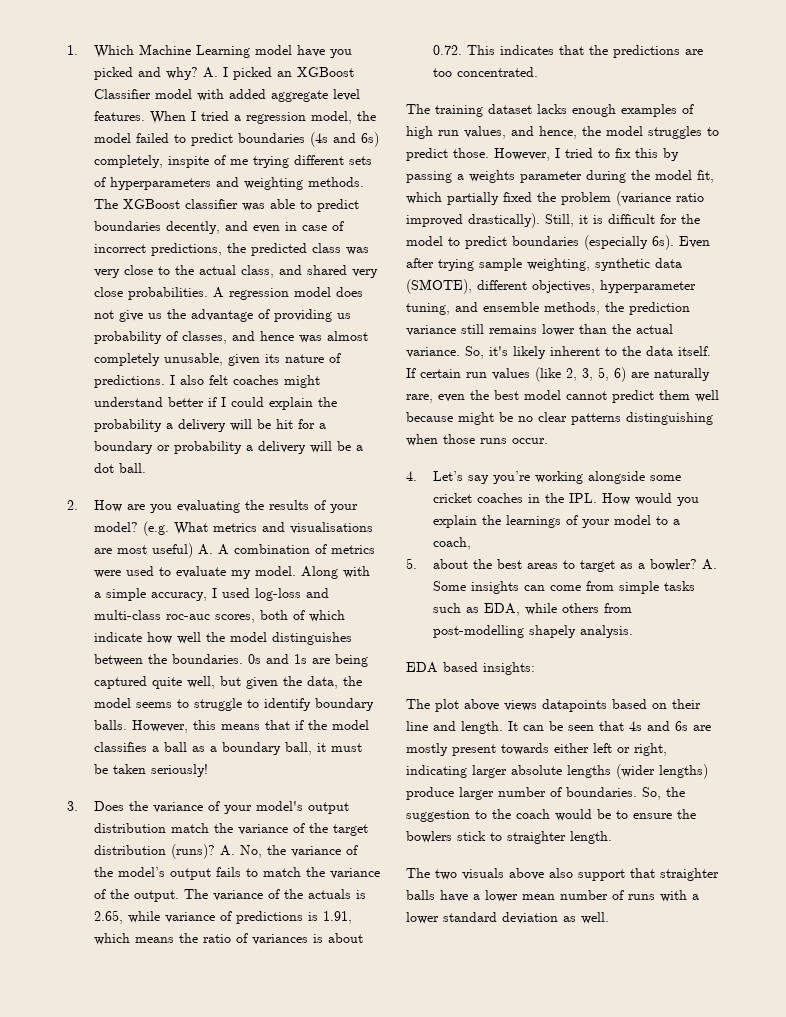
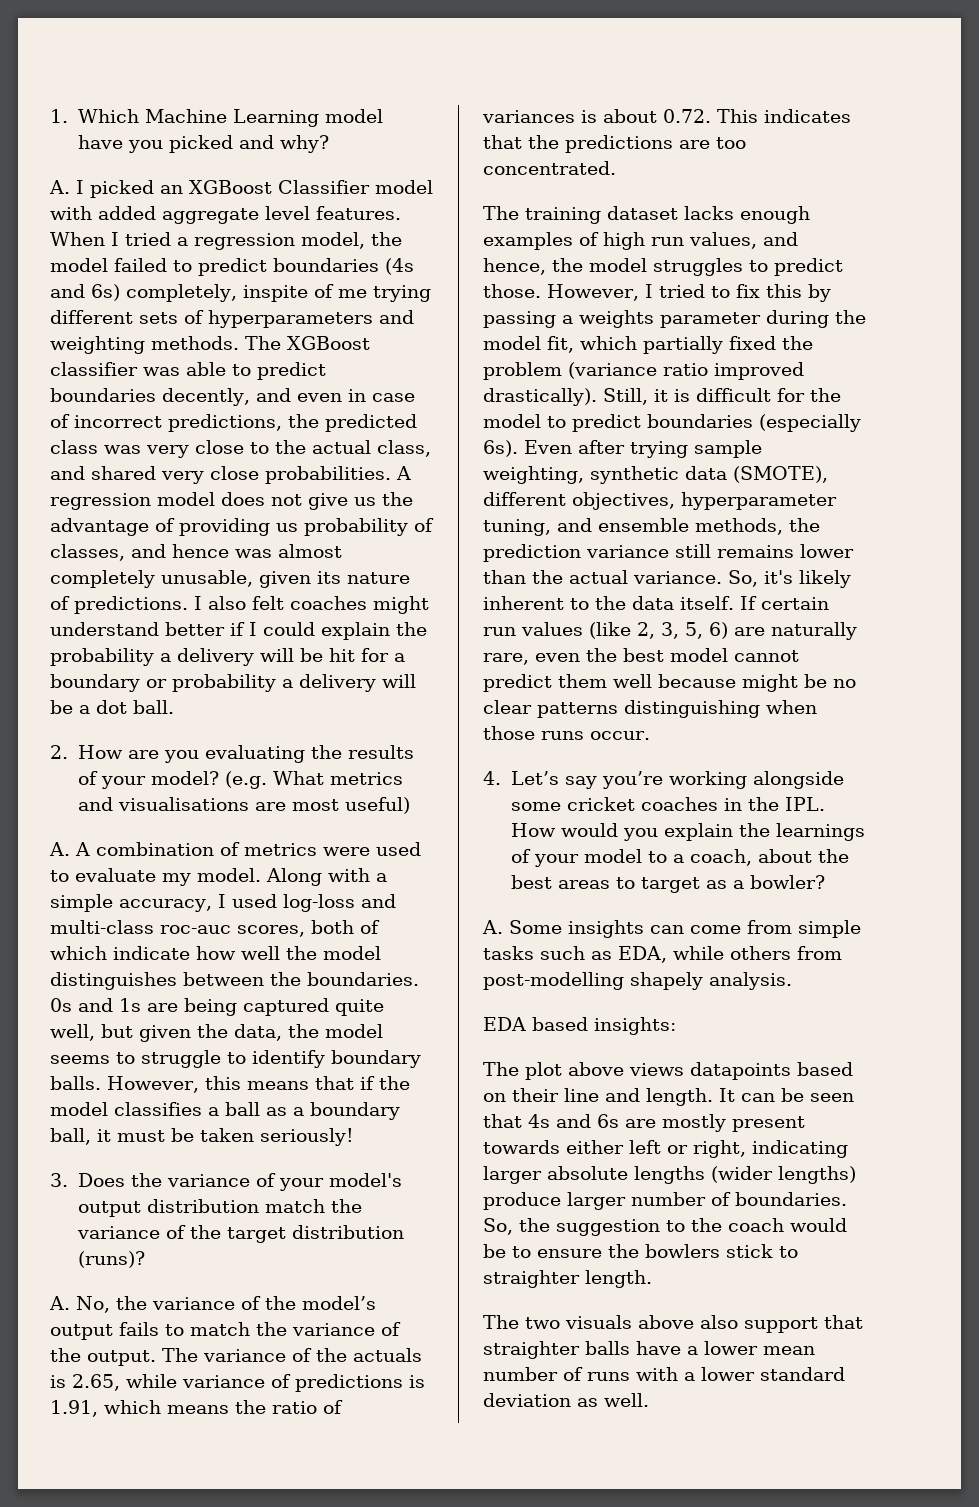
(198, 73) none -> (329, 144) //
(193, 550) none -> (410, 805) //
(215, 851) none -> (145, 1259) //
[406,558,417,569] // 5. -> (752, 857) none
(697, 565) none -> (825, 882) //

